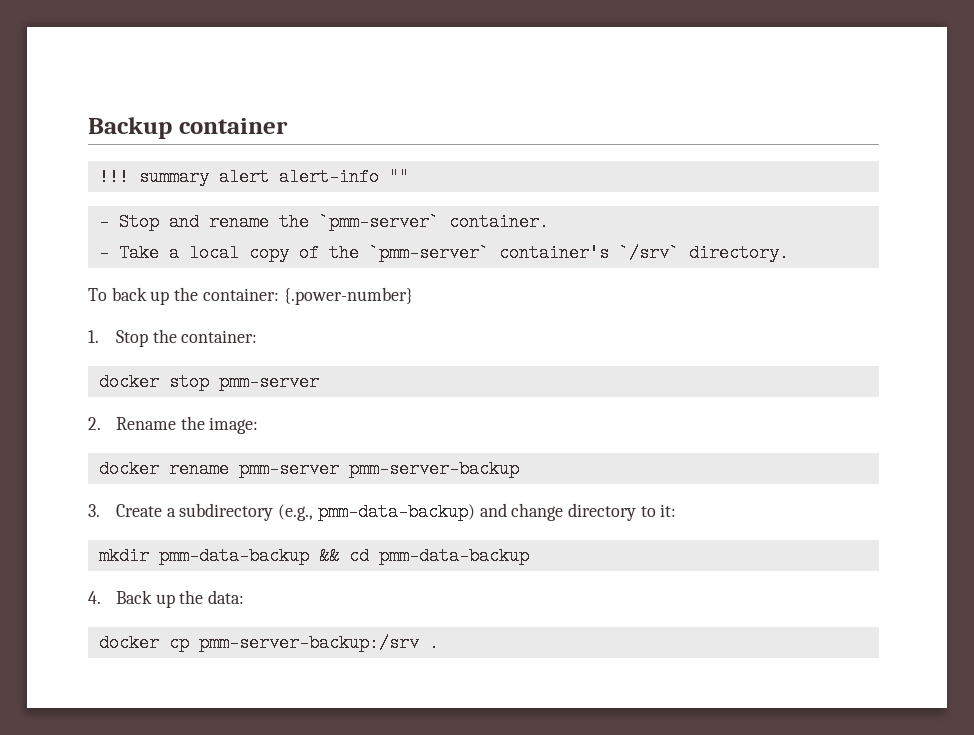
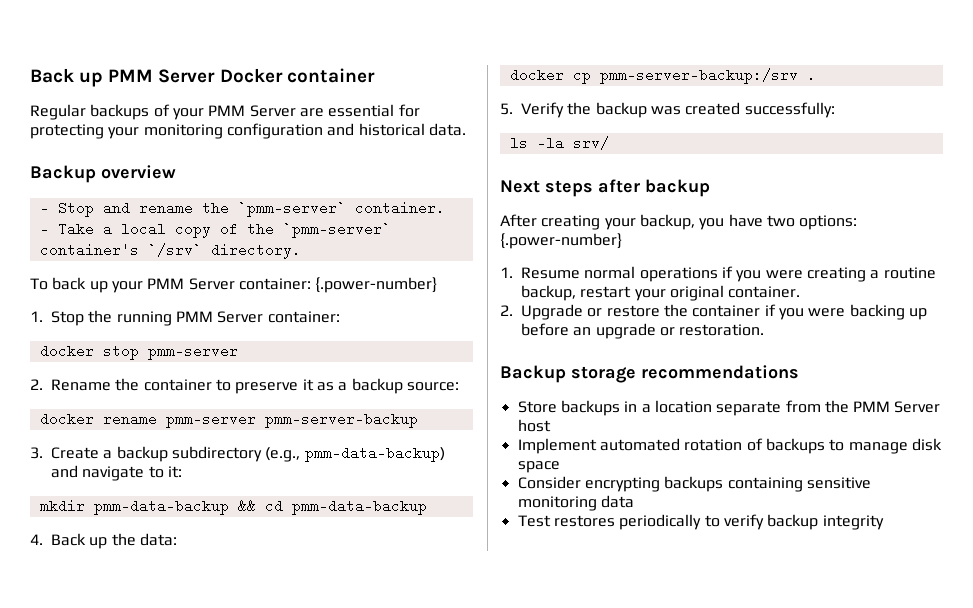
[88,117,288,139] [98,168,409,186] Backup container // !!! summary alert alert-info "" -> [30,68,375,87] [30,104,420,120] [30,123,466,139] [30,165,176,183] Back up PMM Server Docker container // Regular backups of your PMM Server are essential for protecting your monitoring configuration and historical data. // Backup overview
[174,287,199,301] the -> [111,278,235,293] your PMM Server
(177, 336) none -> [116,311,264,326] running PMM Server
[209,417,259,434] image: -> [143,378,460,394] container to preserve it as a backup source:
(176, 512) none -> [116,446,168,462] backup
[511,503,636,521] change directory -> [82,466,145,481] navigate
(439, 643) none -> [500,102,835,118] [509,136,609,150] [500,179,710,197] [500,214,858,230] [500,233,622,249] [500,266,936,282] [521,285,801,301] [500,304,928,320] [521,323,765,339] [500,365,799,383] [517,400,941,416] [517,419,551,432] [517,438,942,454] [517,461,560,473] [517,476,871,492] [517,495,634,511] [517,514,884,530] // 5. Verify the backup was created successfully: // ls -la srv/ // Next steps after backup // After creating your backup, you have two options: {.power-number} // 1. Resume normal operations if you were creating a routine backup, restart your original container. // 2. Upgrade or restore the container if you were backing up before an upgrade or restoration. // Backup storage recommendations // Store backups in a location separate from the PMM Server host // Implement automated rotation of backups to manage disk space // Consider encrypting backups containing sensitive monitoring data // Test restores periodically to verify backup integrity

